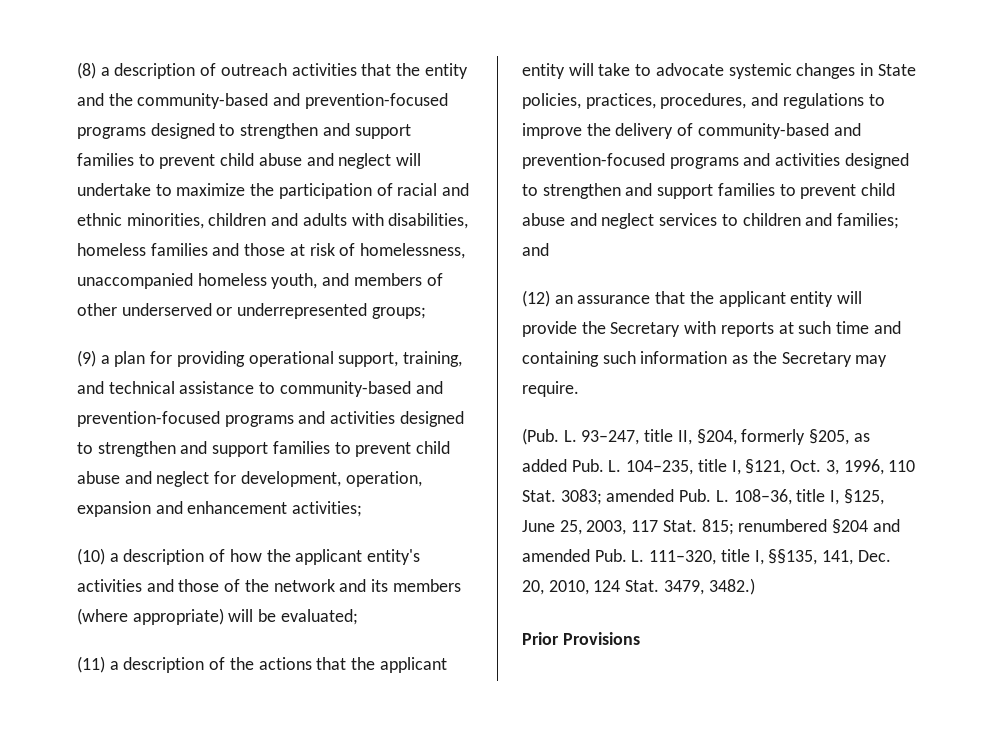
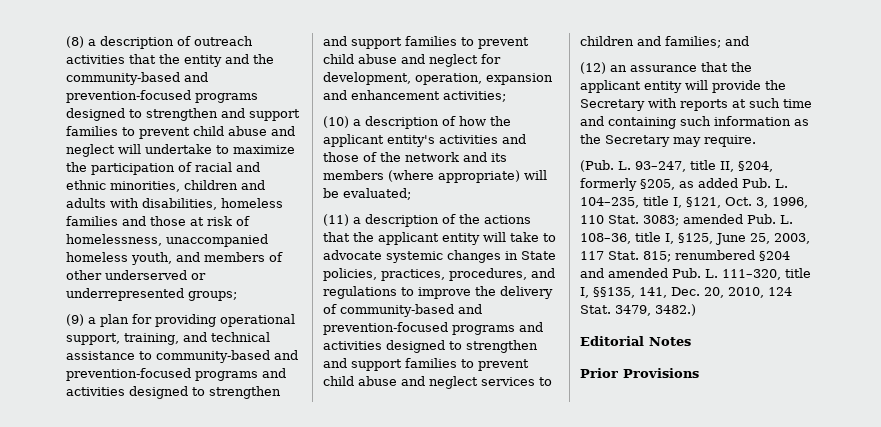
(755, 586) none -> [580,336,691,346] // Editorial Notes

